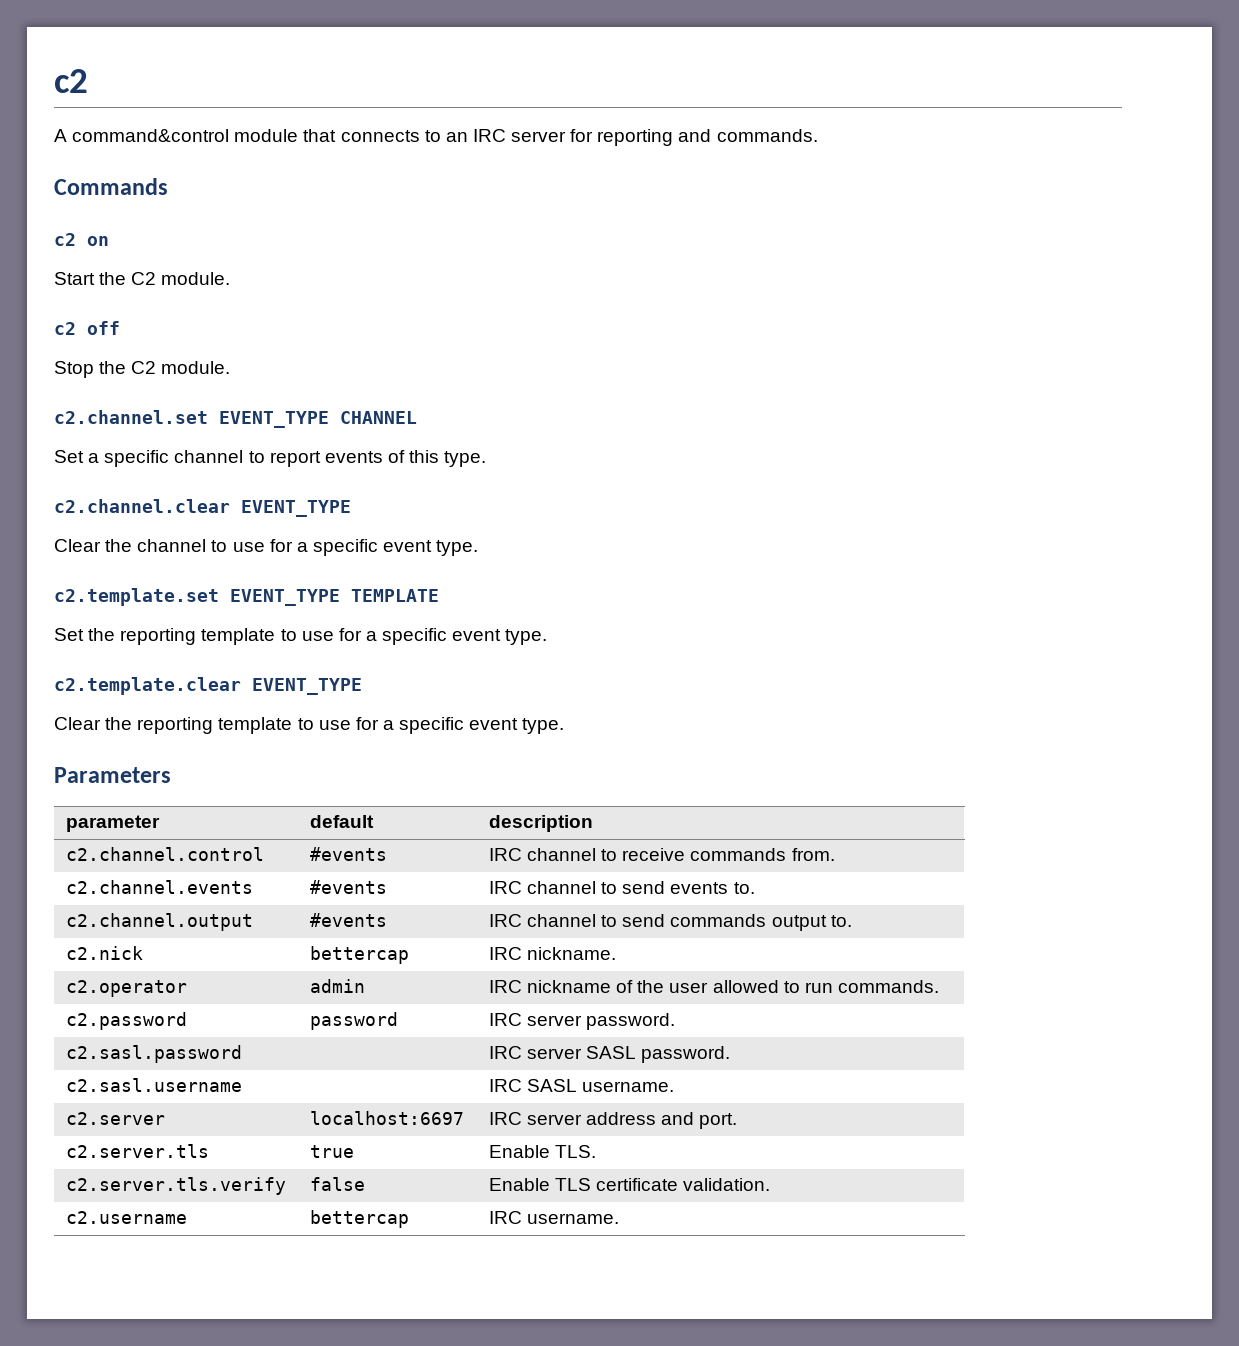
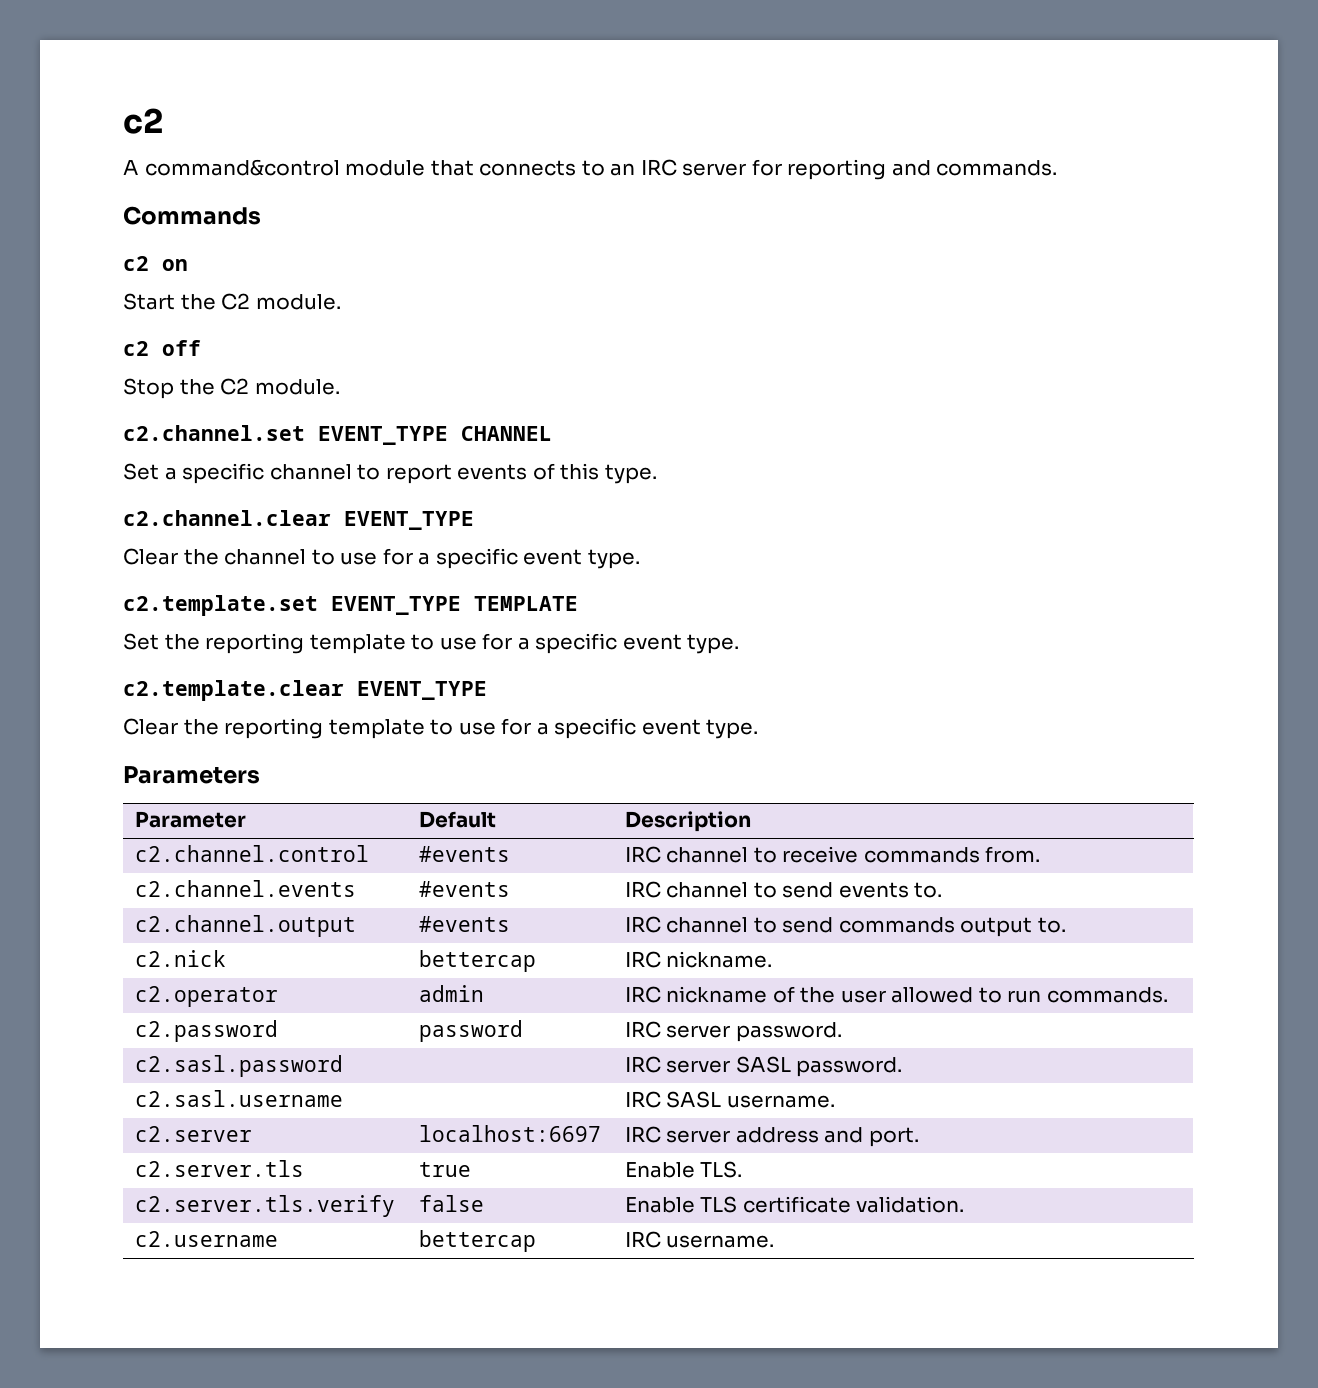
[65,815,160,832] [309,815,374,828] [488,815,593,832] parameter | default | description -> [134,811,246,828] [418,811,496,828] [624,811,751,832] Parameter | Default | Description

